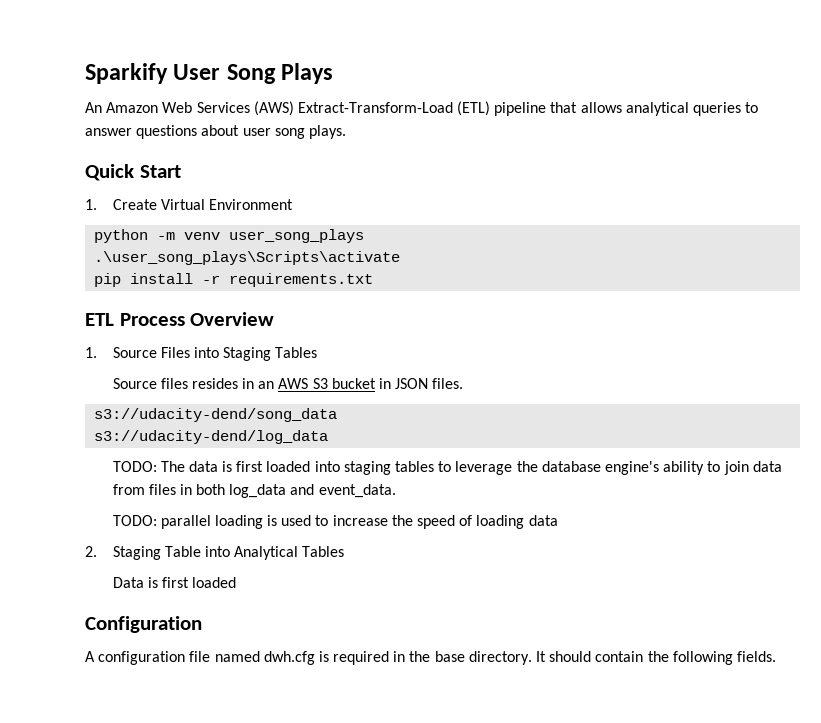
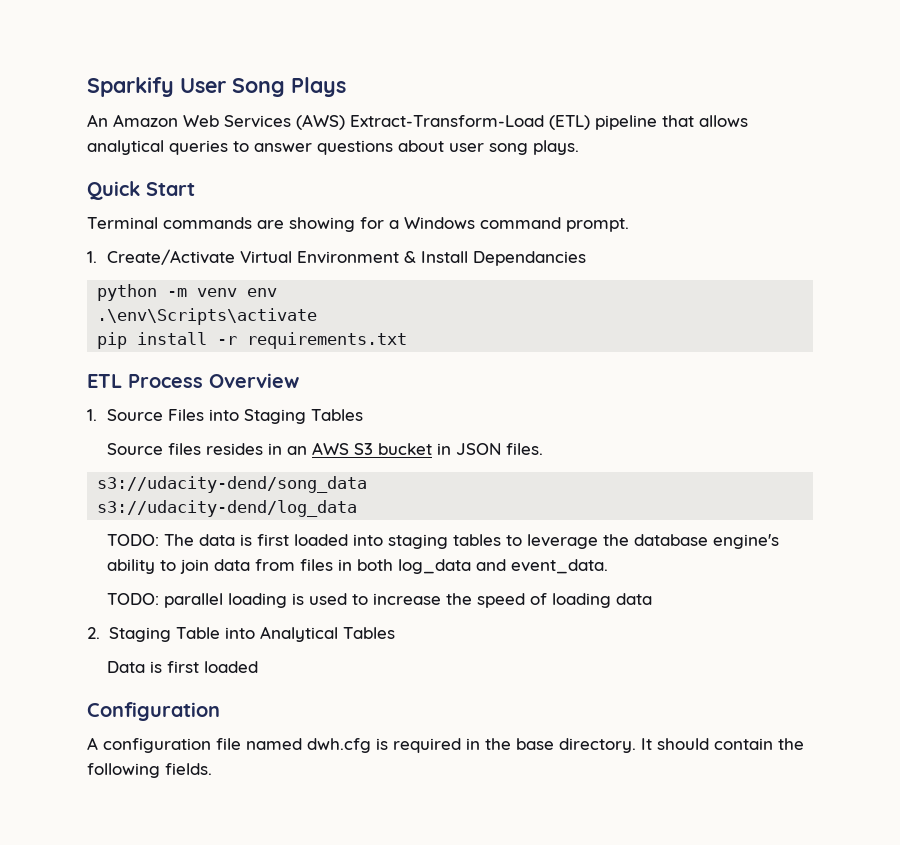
[85,199,157,210] // 1. Create -> [87,217,629,232] [87,249,235,265] // Terminal commands are showing for a Windows command prompt. // 1. Create/Activate
(293, 204) none -> [403,251,586,266] & Install Dependancies
[229,229,365,243] [94,251,401,265] user_song_plays // .\user_song_plays\Scripts\activate -> [247,288,278,297] [97,308,318,325] env // .\env\Scripts\activate

